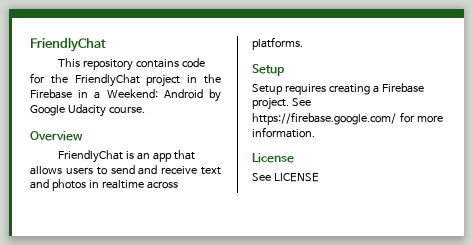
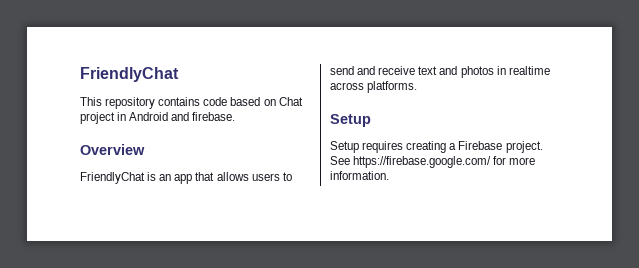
[30,73,221,87] [30,89,221,102] [30,104,145,117] for the FriendlyChat project in the Firebase in a Weekend: Android by Google Udacity course. -> [230,97,303,106] [80,112,236,124] based on Chat project in Android and firebase.
[252,153,294,163] [252,173,319,182] // License // See LICENSE -> (389, 175) none

